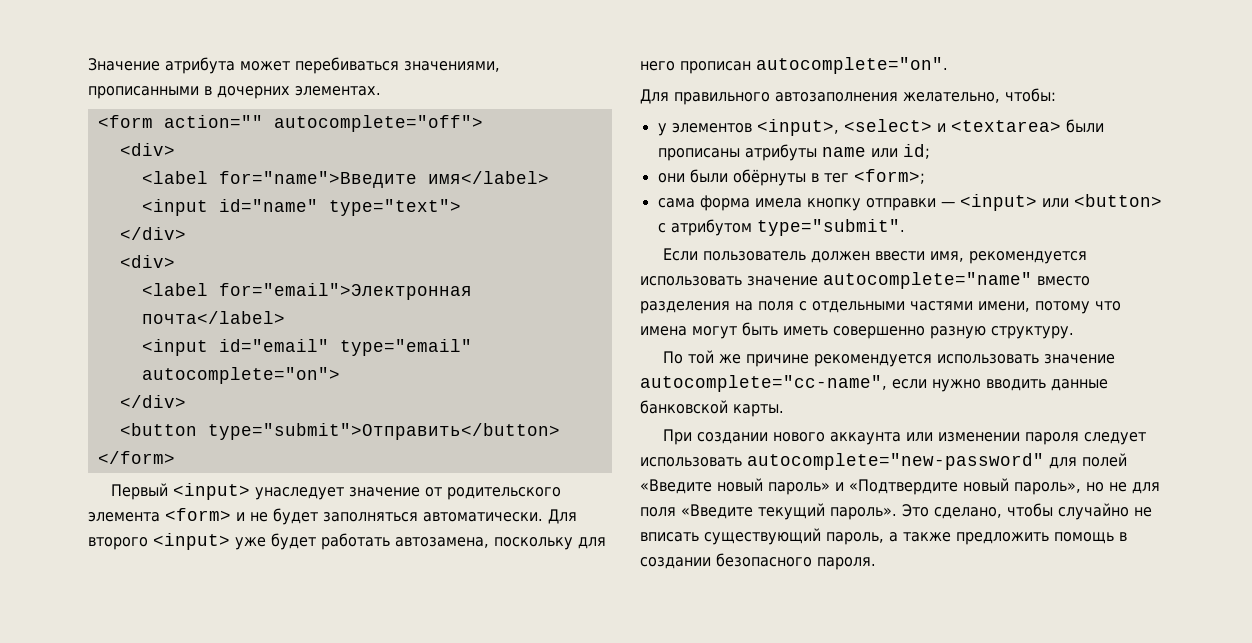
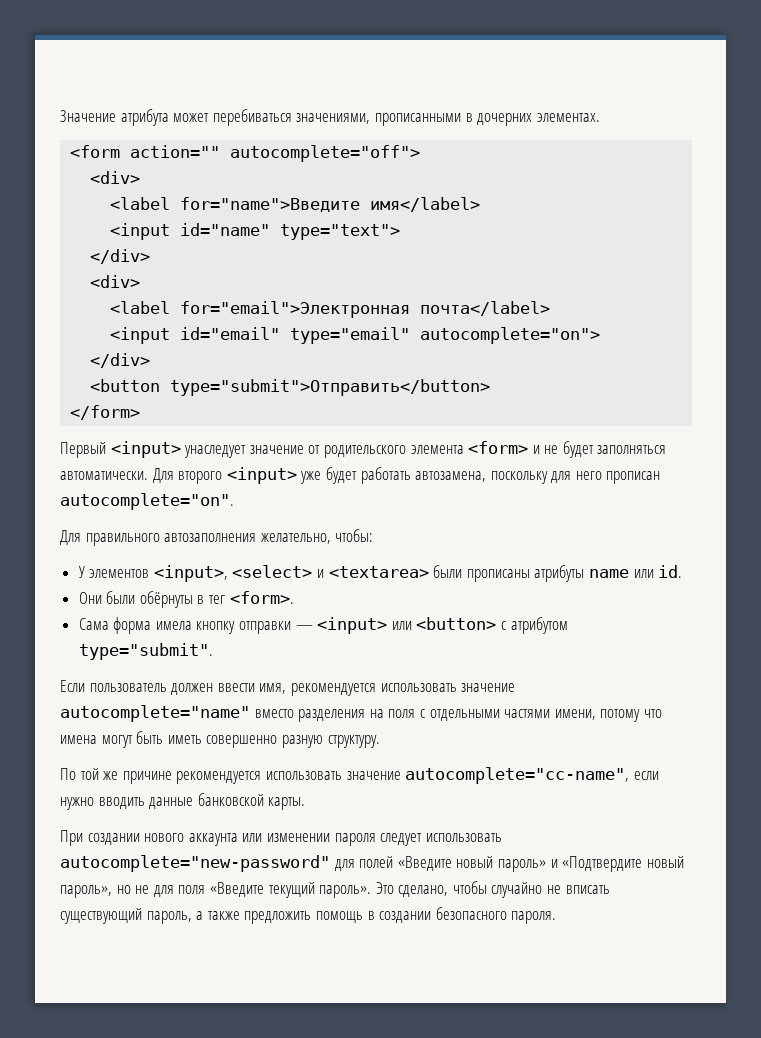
[657,123,667,136] у -> [78,566,85,578] У
[902,144,930,159] [657,173,685,183] id; // они -> [658,565,683,578] [78,592,102,604] id. // Они
[853,169,925,184] [657,198,695,208] <form>; // сама -> [229,591,294,604] [78,618,109,630] <form>. // Сама

